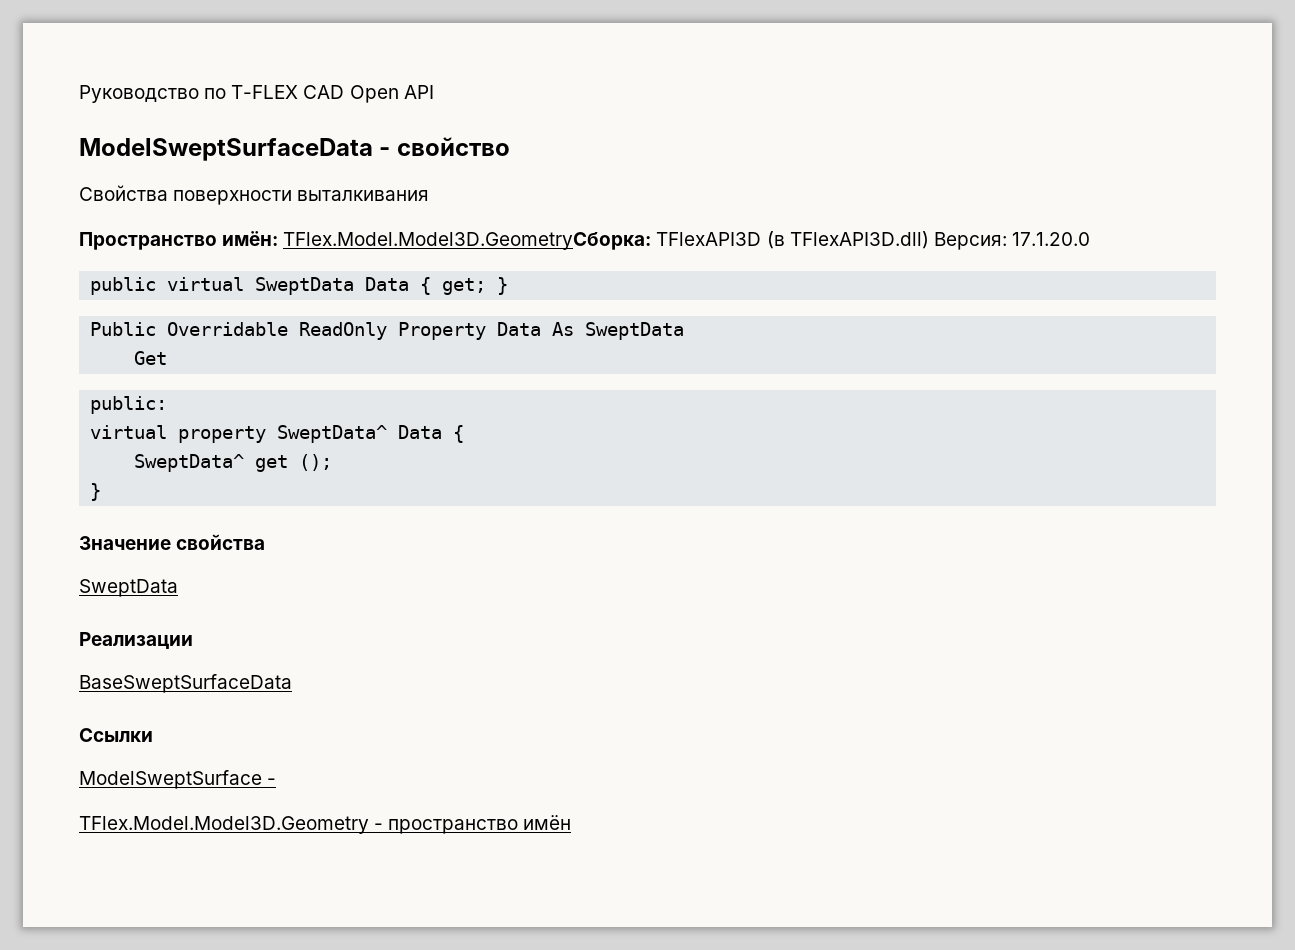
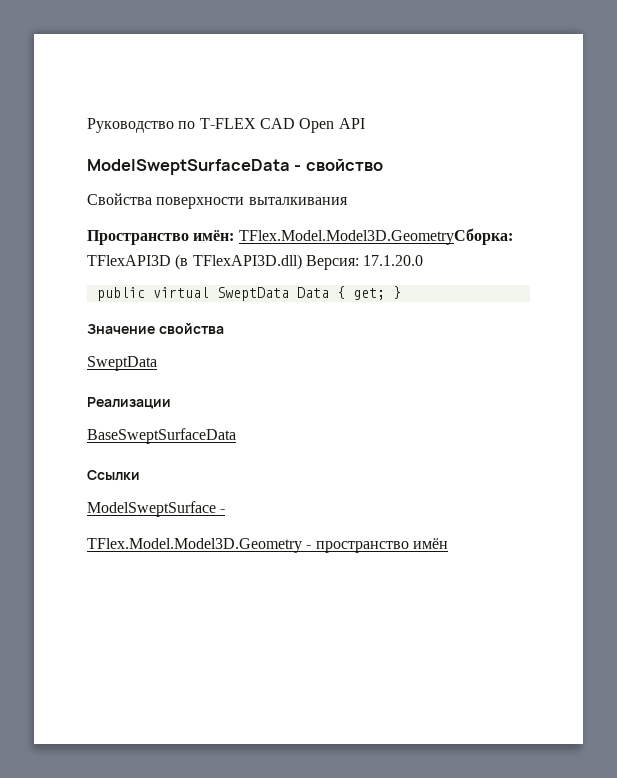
[90,322,685,340] [134,351,168,365] [90,396,168,414] [90,425,465,443] [134,454,333,472] [90,483,102,501] // Public Overridable ReadOnly Property Data As SweptData // Get // public: // virtual property SweptData^ Data { // SweptData^ get (); // } -> (401, 292) none

